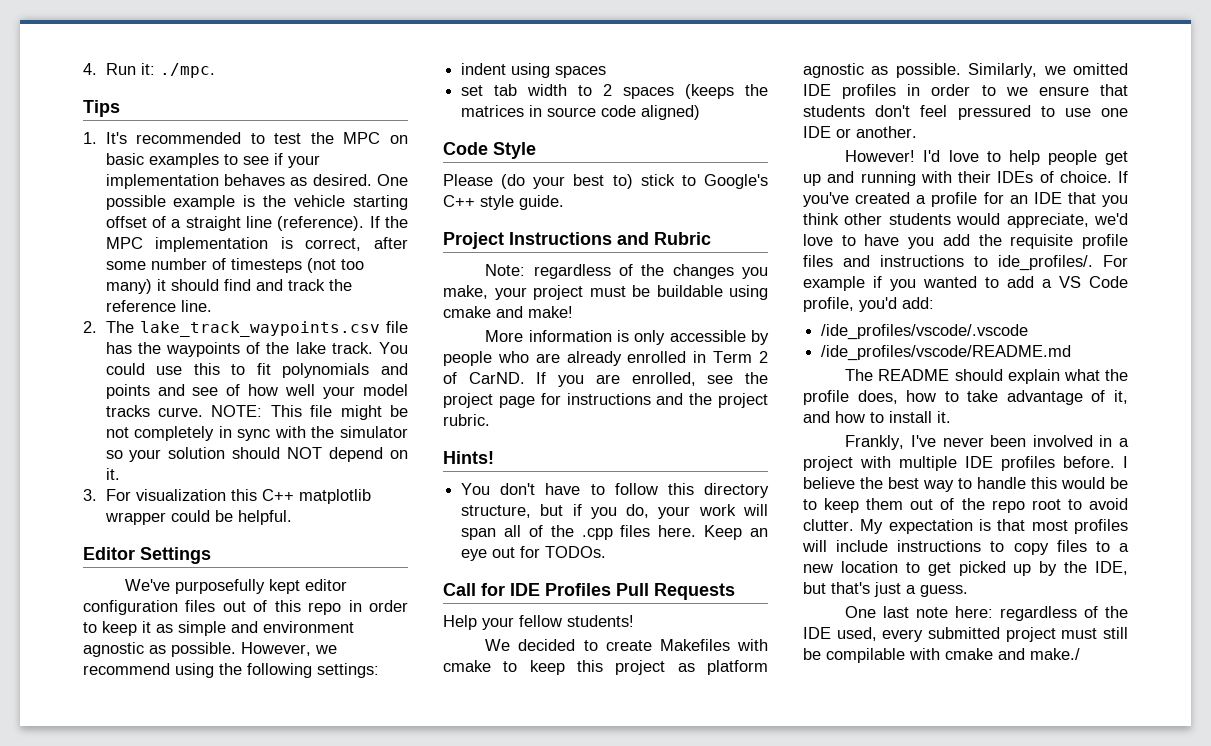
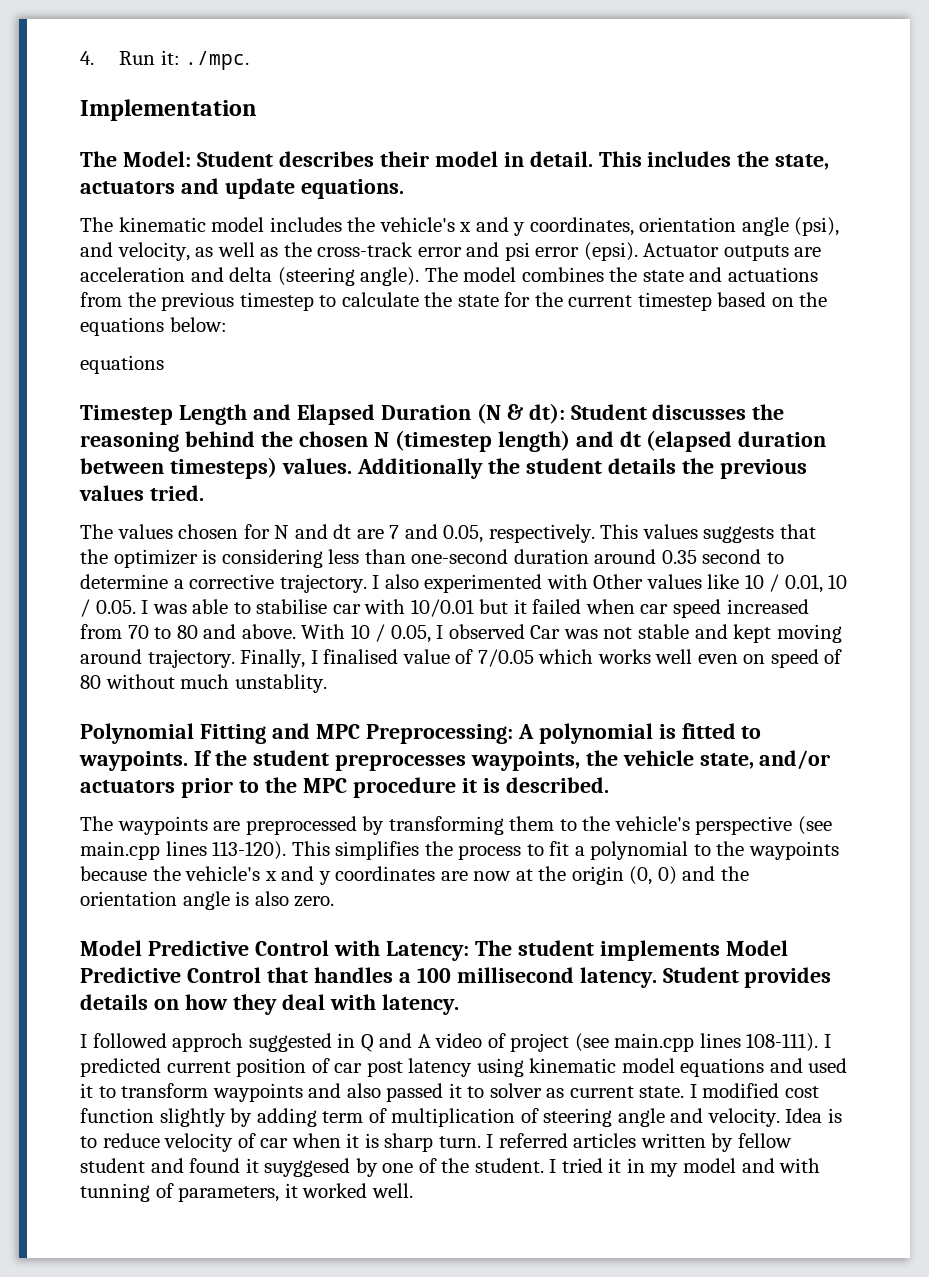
[83,100,120,117] [83,132,408,144] [105,153,320,168] [105,174,409,189] [105,195,408,210] [105,216,408,231] [105,237,409,252] [105,258,364,273] [105,279,352,294] [105,300,212,312] [83,321,408,337] [105,342,408,357] [105,363,408,378] [105,384,408,399] [105,405,408,420] [105,426,408,441] [105,447,409,462] [105,468,120,480] [83,489,371,504] [104,510,292,525] [83,547,211,564] [125,579,348,594] [83,600,408,615] [83,621,354,636] [83,642,337,657] [83,663,379,678] [461,63,607,78] [461,84,768,99] [461,105,701,120] [443,142,536,159] [443,174,768,189] [443,195,564,210] [443,232,711,249] [485,264,768,279] [443,285,768,300] [443,306,573,318] [485,330,769,345] [443,351,768,366] [443,372,768,387] [443,393,768,408] [443,414,490,426] [443,451,494,464] [461,483,769,498] [461,504,768,519] [461,525,768,540] [461,546,607,561] [443,583,735,600] [443,615,634,630] [485,639,768,651] [443,660,768,675] [803,63,1128,78] [803,84,1128,99] [803,105,1128,120] [803,126,917,138] [845,150,1128,165] [803,171,1128,186] [803,192,1128,207] [803,213,1128,228] [803,234,1128,249] [803,255,1128,271] [803,276,1128,291] [803,297,934,312] [821,324,1029,340] [821,345,1072,361] [845,369,1128,384] [803,390,1128,405] [803,411,951,423] [845,435,1129,450] [803,456,1128,471] [803,477,1128,492] [803,498,1128,513] [803,519,1128,534] [802,540,1129,555] [803,561,1128,576] [803,582,968,597] [845,606,1128,621] [803,627,1128,642] [803,648,1080,663] Tips // 1. It's recommended to test the MPC on basic examples to see if your implementation behaves as desired. One possible example is the vehicle starting offset of a straight line (reference). If the MPC implementation is correct, after some number of timesteps (not too many) it should find and track the reference line. // 2. The lake_track_waypoints.csv file has the waypoints of the lake track. You could use this to fit polynomials and points and see of how well your model tracks curve. NOTE: This file might be not completely in sync with the simulator so your solution should NOT depend on it. // 3. For visualization this C++ matplotlib wrapper could be helpful. // Editor Settings // We've purposefully kept editor configuration files out of this repo in order to keep it as simple and environment agnostic as possible. However, we recommend using the following settings: // indent using spaces // set tab width to 2 spaces (keeps the matrices in source code aligned) // Code Style // Please (do your best to) stick to Google's C++ style guide. // Project Instructions and Rubric // Note: regardless of the changes you make, your project must be buildable using cmake and make! // More information is only accessible by people who are already enrolled in Term 2 of CarND. If you are enrolled, see the project page for instructions and the project rubric. // Hints! // You don't have to follow this directory structure, but if you do, your work will span all of the .cpp files here. Keep an eye out for TODOs. // Call for IDE Profiles Pull Requests // Help your fellow students! // We decided to create Makefiles with cmake to keep this project as platform agnostic as possible. Similarly, we omitted IDE profiles in order to we ensure that students don't feel pressured to use one IDE or another. // However! I'd love to help people get up and running with their IDEs of choice. If you've created a profile for an IDE that you think other students would appreciate, we'd love to have you add the requisite profile files and instructions to ide_profiles/. For example if you wanted to add a VS Code profile, you'd add: // /ide_profiles/vscode/.vscode // /ide_profiles/vscode/README.md // The README should explain what the profile does, how to take advantage of it, and how to install it. // Frankly, I've never been involved in a project with multiple IDE profiles before. I believe the best way to handle this would be to keep them out of the repo root to avoid clutter. My expectation is that most profiles will include instructions to copy files to a new location to get picked up by the IDE, but that's just a guess. // One last note here: regardless of the IDE used, every submitted project must still be compilable with cmake and make./ -> [80,99,257,121] [80,151,830,170] [80,178,404,199] [80,217,840,236] [80,242,822,261] [80,267,818,286] [80,292,828,311] [80,317,227,336] [80,355,164,374] [80,403,785,425] [80,430,827,452] [80,457,807,479] [79,485,204,501] [80,524,817,543] [80,549,784,568] [80,574,848,593] [80,599,809,618] [80,624,842,643] [80,649,843,668] [80,674,327,693] [80,723,762,744] [79,750,831,771] [80,777,609,798] [80,816,832,835] [80,841,839,860] [80,866,750,885] [80,891,335,910] [80,940,788,961] [80,967,832,988] [80,994,459,1015] [80,1033,832,1052] [80,1058,848,1077] [80,1083,820,1102] [80,1108,842,1127] [80,1133,793,1152] [80,1158,821,1177] [80,1183,413,1202] Implementation // The Model: Student describes their model in detail. This includes the state, actuators and update equations. // The kinematic model includes the vehicle's x and y coordinates, orientation angle (psi), and velocity, as well as the cross-track error and psi error (epsi). Actuator outputs are acceleration and delta (steering angle). The model combines the state and actuations from the previous timestep to calculate the state for the current timestep based on the equations below: // equations // Timestep Length and Elapsed Duration (N & dt): Student discusses the reasoning behind the chosen N (timestep length) and dt (elapsed duration between timesteps) values. Additionally the student details the previous values tried. // The values chosen for N and dt are 7 and 0.05, respectively. This values suggests that the optimizer is considering less than one-second duration around 0.35 second to determine a corrective trajectory. I also experimented with Other values like 10 / 0.01, 10 / 0.05. I was able to stabilise car with 10/0.01 but it failed when car speed increased from 70 to 80 and above. With 10 / 0.05, I observed Car was not stable and kept moving around trajectory. Finally, I finalised value of 7/0.05 which works well even on speed of 80 without much unstablity. // Polynomial Fitting and MPC Preprocessing: A polynomial is fitted to waypoints. If the student preprocesses waypoints, the vehicle state, and/or actuators prior to the MPC procedure it is described. // The waypoints are preprocessed by transforming them to the vehicle's perspective (see main.cpp lines 113-120). This simplifies the process to fit a polynomial to the waypoints because the vehicle's x and y coordinates are now at the origin (0, 0) and the orientation angle is also zero. // Model Predictive Control with Latency: The student implements Model Predictive Control that handles a 100 millisecond latency. Student provides details on how they deal with latency. // I followed approch suggested in Q and A video of project (see main.cpp lines 108-111). I predicted current position of car post latency using kinematic model equations and used it to transform waypoints and also passed it to solver as current state. I modified cost function slightly by adding term of multiplication of steering angle and velocity. Idea is to reduce velocity of car when it is sharp turn. I referred articles written by fellow student and found it suyggesed by one of the student. I tried it in my model and with tunning of parameters, it worked well.

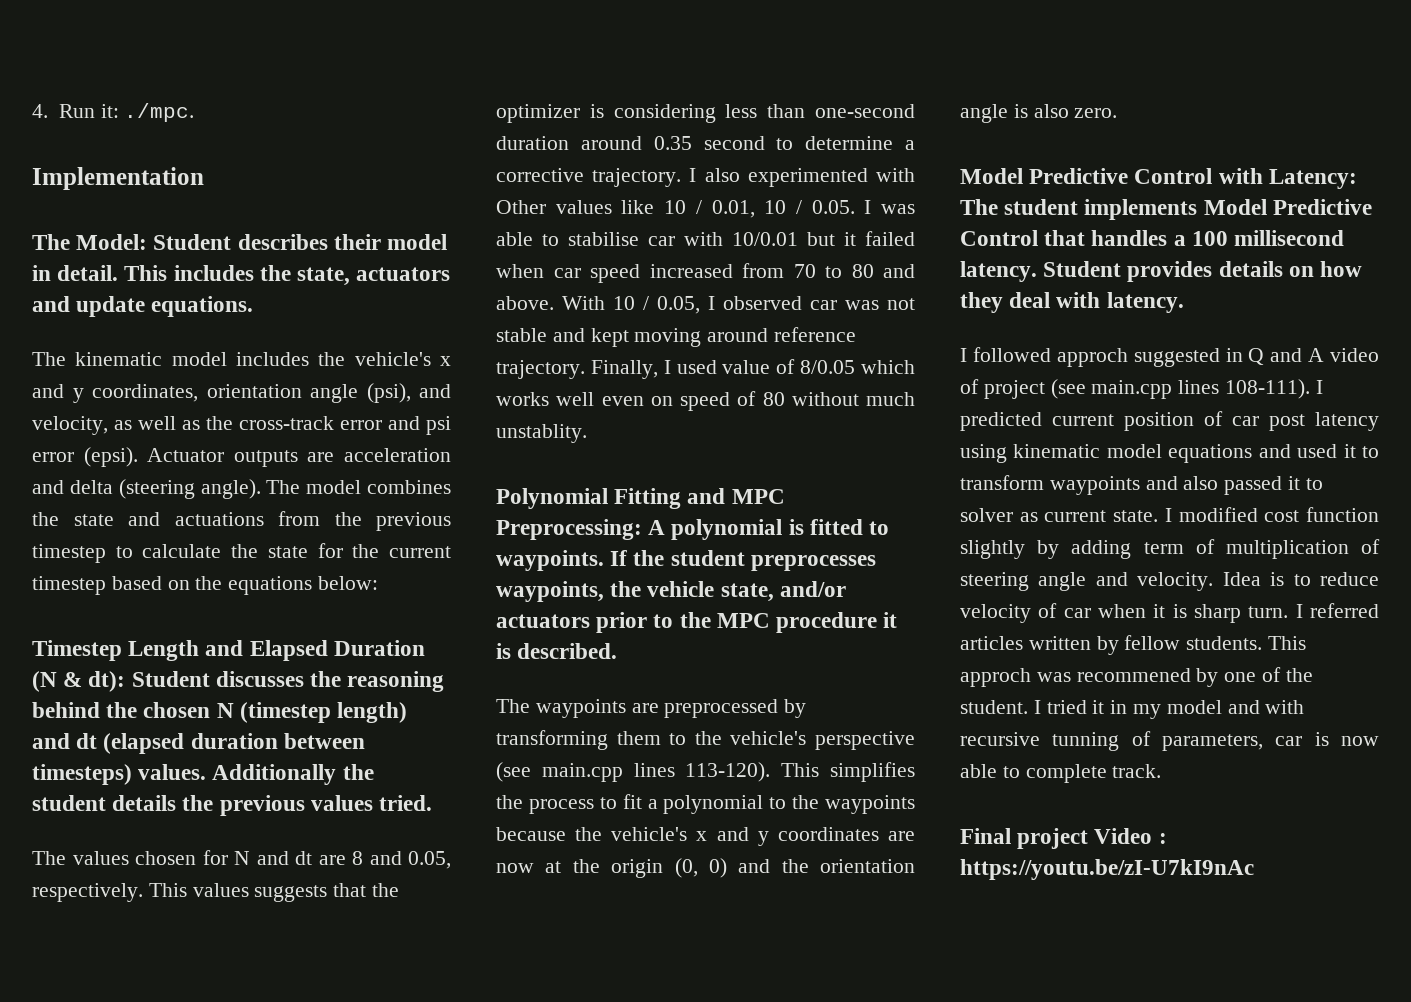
[80,355,164,374] // equations -> (379, 583) none
[389,525,400,539] 7 -> [352,851,363,865] 8
[530,625,561,639] Car -> [810,300,837,310] car
(142, 656) none -> [774,327,857,342] reference
[323,649,399,664] finalised -> [676,360,717,374] used
[477,649,534,667] 7/0.05 -> [800,360,856,374] 8/0.05
[80,1158,351,1177] student and found it suyggesed -> [1186,636,1307,650] [960,668,1191,687] students. This approch was recommened
(821, 1165) none -> [960,732,1040,746] recursive
[284,1183,413,1198] it worked well. -> [1275,732,1379,746] [960,764,1162,783] [960,828,1167,849] [960,859,1254,880] car is now able to complete track. // Final project Video : https://youtu.be/zI-U7kI9nAc

